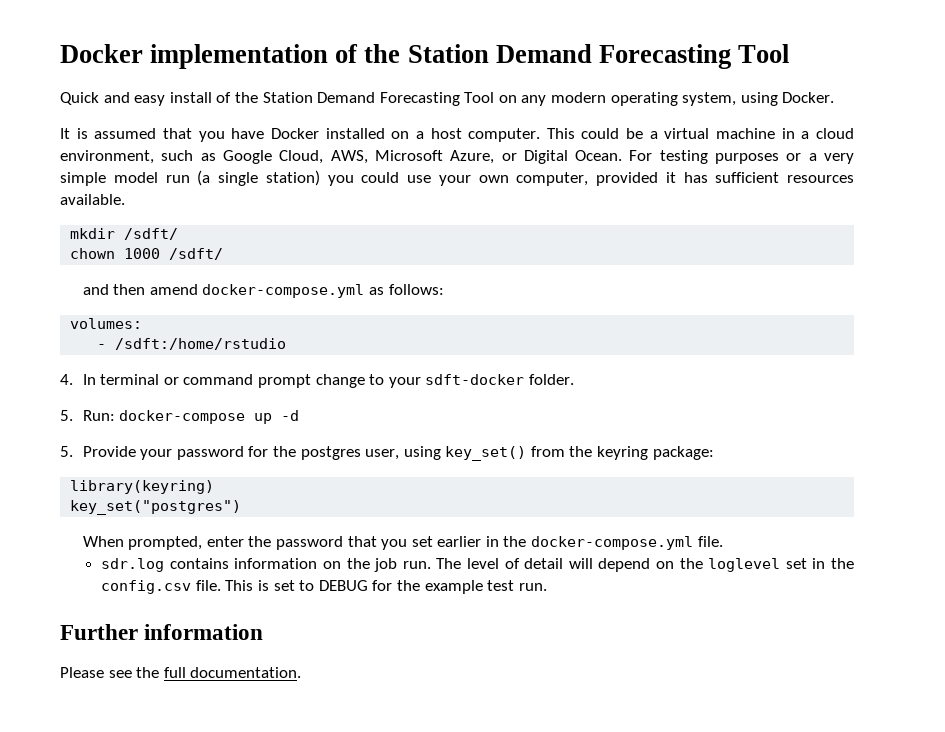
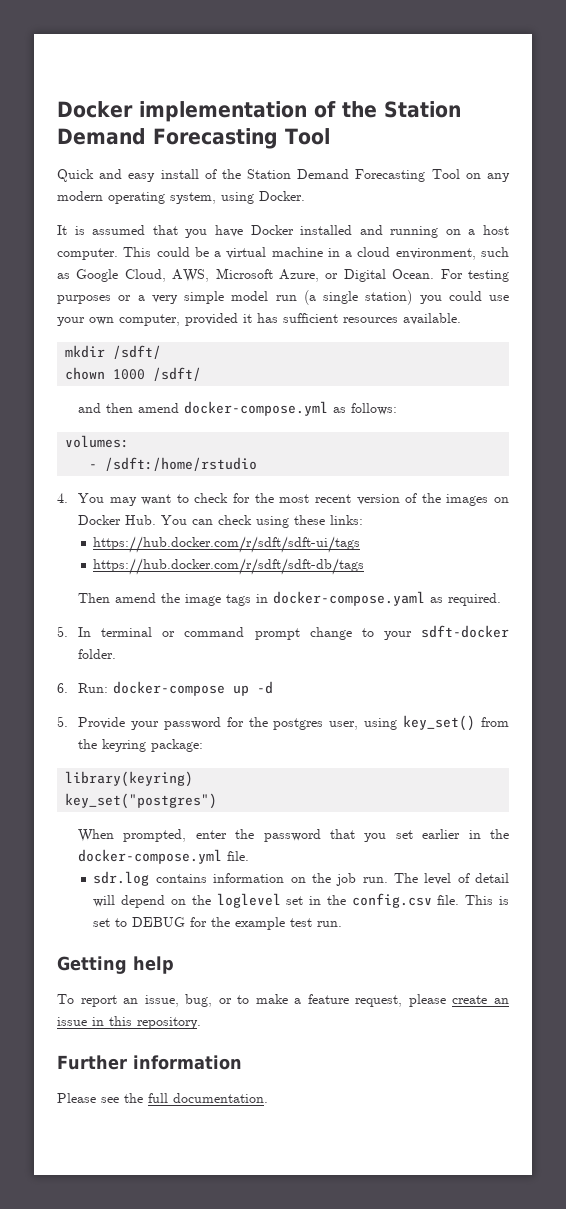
(385, 133) none -> [359,225,439,238] and running
(73, 379) none -> [78,493,510,506] [78,515,364,528] [93,536,361,553] [93,558,365,575] [78,591,502,606] [57,626,68,637] You may want to check for the most recent version of the images on Docker Hub. You can check using these links: // https://hub.docker.com/r/sdft/sdft-ui/tags // https://hub.docker.com/r/sdft/sdft-db/tags // Then amend the image tags in docker-compose.yaml as required. // 5.
[60,410,73,421] 5. -> [57,683,68,693] 6.
(547, 587) none -> [57,956,174,974] [57,994,510,1007] [57,1016,201,1029] // Getting help // To report an issue, bug, or to make a feature request, please create an issue in this repository.

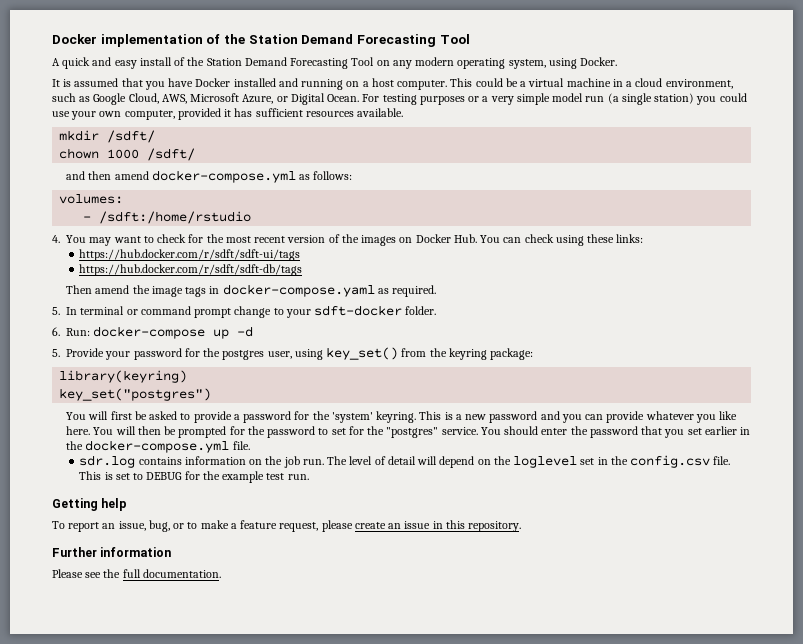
[57,169,94,182] Quick -> [52,57,91,69] A quick
[78,829,187,842] When prompted, -> [66,411,737,423] [66,426,539,438] You will first be asked to provide a password for the 'system' keyring. This is a new password and you can provide whatever you like here. You will then be prompted for the password to set for the "postgres" service. You should

